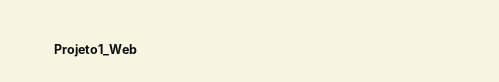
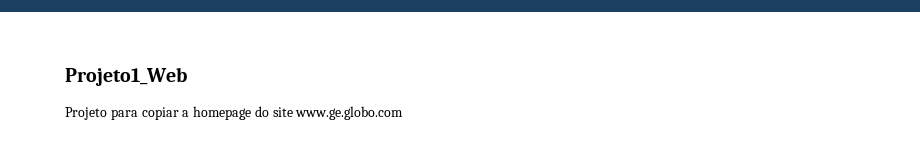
(137, 50) none -> [65,106,404,120] // Projeto para copiar a homepage do site www.ge.globo.com

